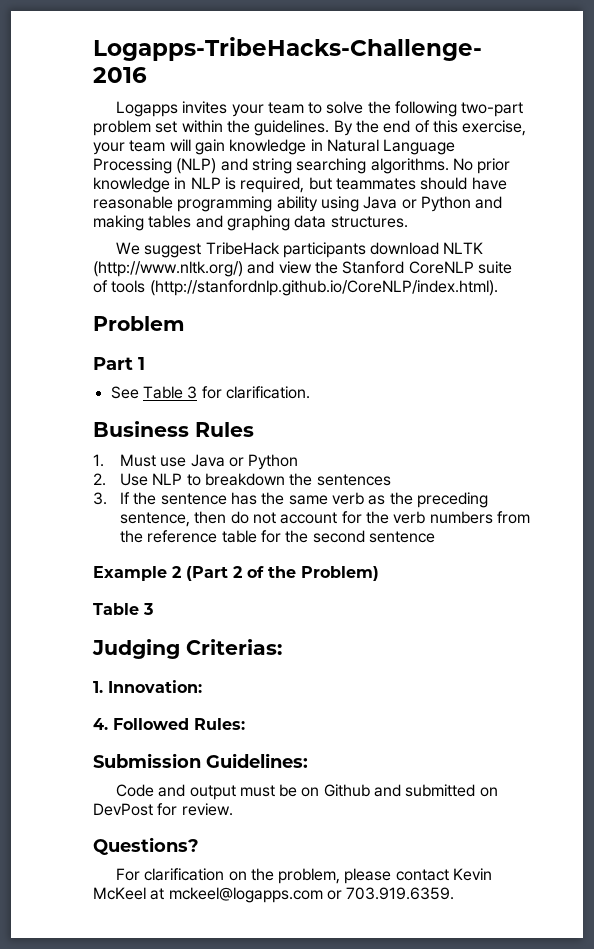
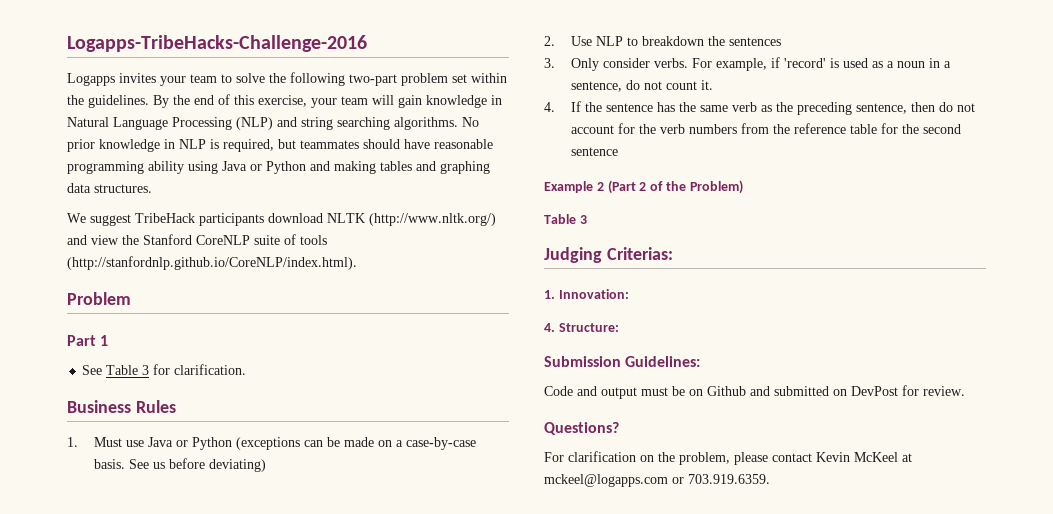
(299, 462) none -> [235,437,476,450] [93,458,266,472] (exceptions can be made on a case-by-case basis. See us before deviating)
(107, 498) none -> [570,57,951,71] [570,80,713,92] [544,102,555,112] Only consider verbs. For example, if 'record' is used as a noun in a sentence, do not count it. // 4.
[113,718,245,730] Followed Rules: -> [558,323,619,332] Structure:

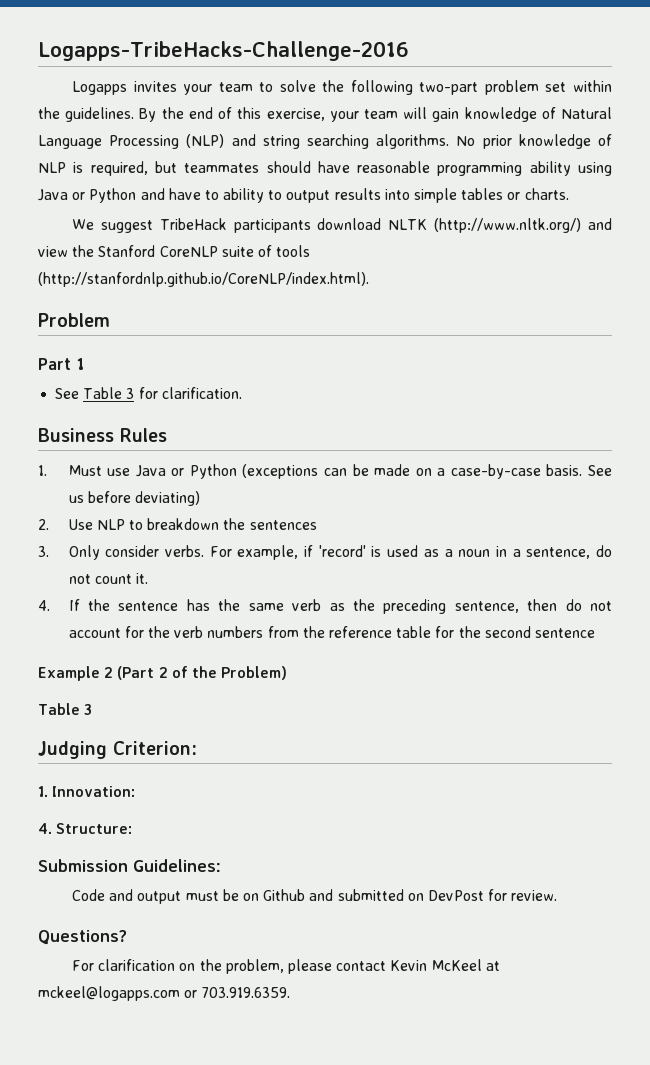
[491,95,502,105] in -> [541,107,556,119] of
[164,139,175,149] in -> [598,134,612,146] of
[334,161,490,174] [67,183,152,193] making tables and graphing data structures. -> [168,188,569,203] have to ability to output results into simple tables or charts.
[606,247,673,260] Criterias: -> [113,741,197,755] Criterion:

